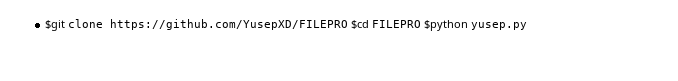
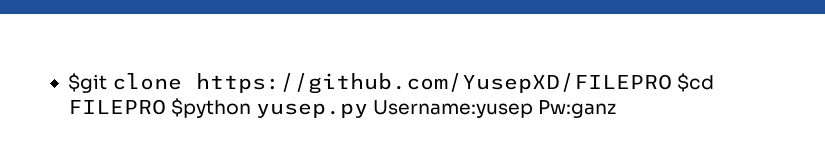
(528, 26) none -> [373,100,617,118] Username:yusep Pw:ganz

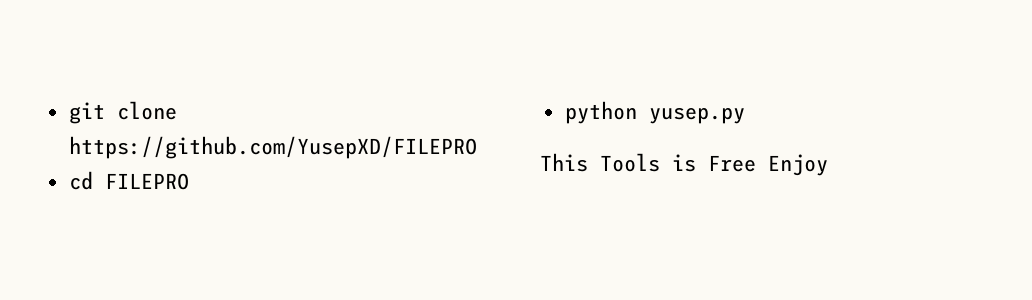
[67,73,107,93] $git -> [69,102,106,124] git
[677,73,715,92] $cd -> [69,171,94,190] // cd
[171,98,252,118] $python -> [565,101,638,124] // python
[373,100,617,118] Username:yusep Pw:ganz -> [540,153,828,176] // This Tools is Free Enjoy

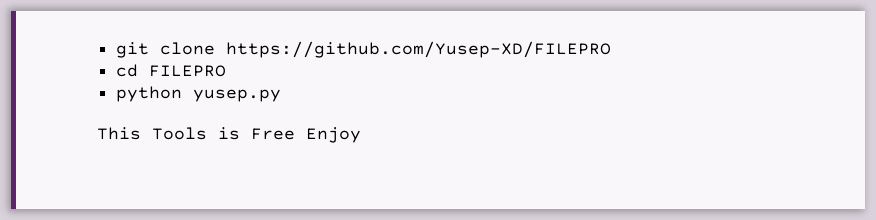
[69,136,478,159] https://github.com/YusepXD/FILEPRO -> [225,41,611,58] https://github.com/Yusep-XD/FILEPRO

